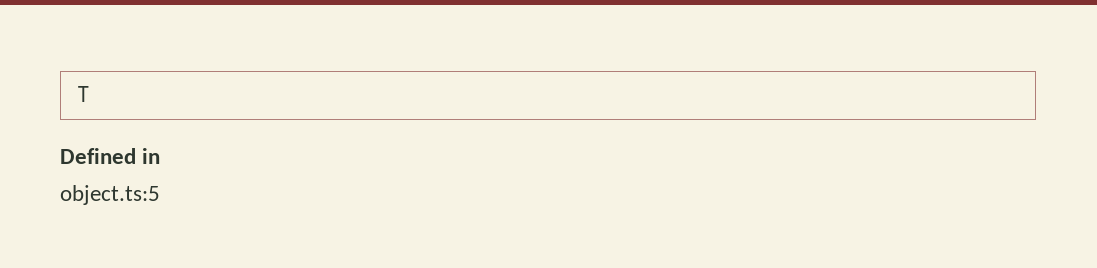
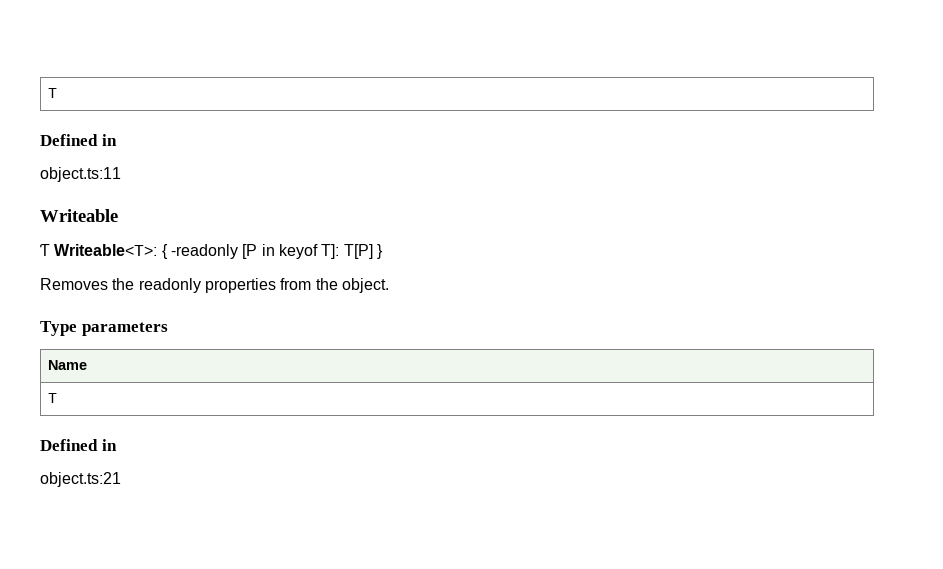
[76,86,90,102] [60,148,161,164] [60,185,160,205] T // Defined in // object.ts:5 -> [48,88,58,98] [40,134,117,146] [40,167,121,182] [40,209,118,222] [40,244,383,259] [40,278,389,293] [40,321,168,336] [48,360,88,370] [48,393,58,403] [40,439,117,451] [40,472,121,487] T // Defined in // object.ts:11 // Writeable // Ƭ Writeable<T>: { -readonly [P in keyof T]: T[P] } // Removes the readonly properties from the object. // Type parameters // Name // T // Defined in // object.ts:21

